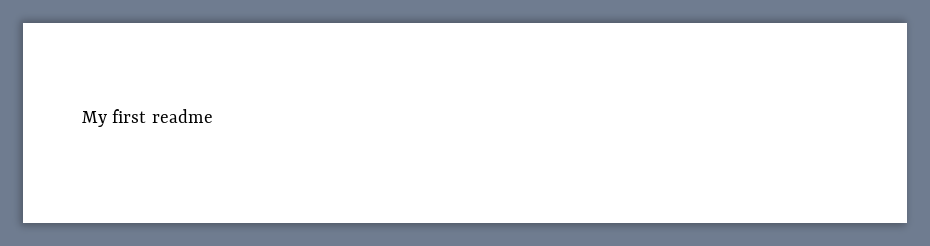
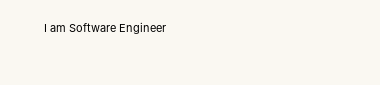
[82,109,213,127] My first readme -> [44,22,166,34] I am Software Engineer

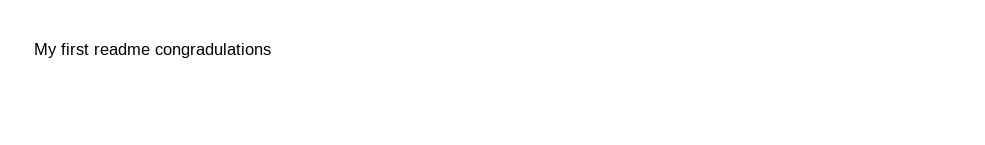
[44,22,166,34] I am Software Engineer -> [34,43,271,58] My first readme congradulations

